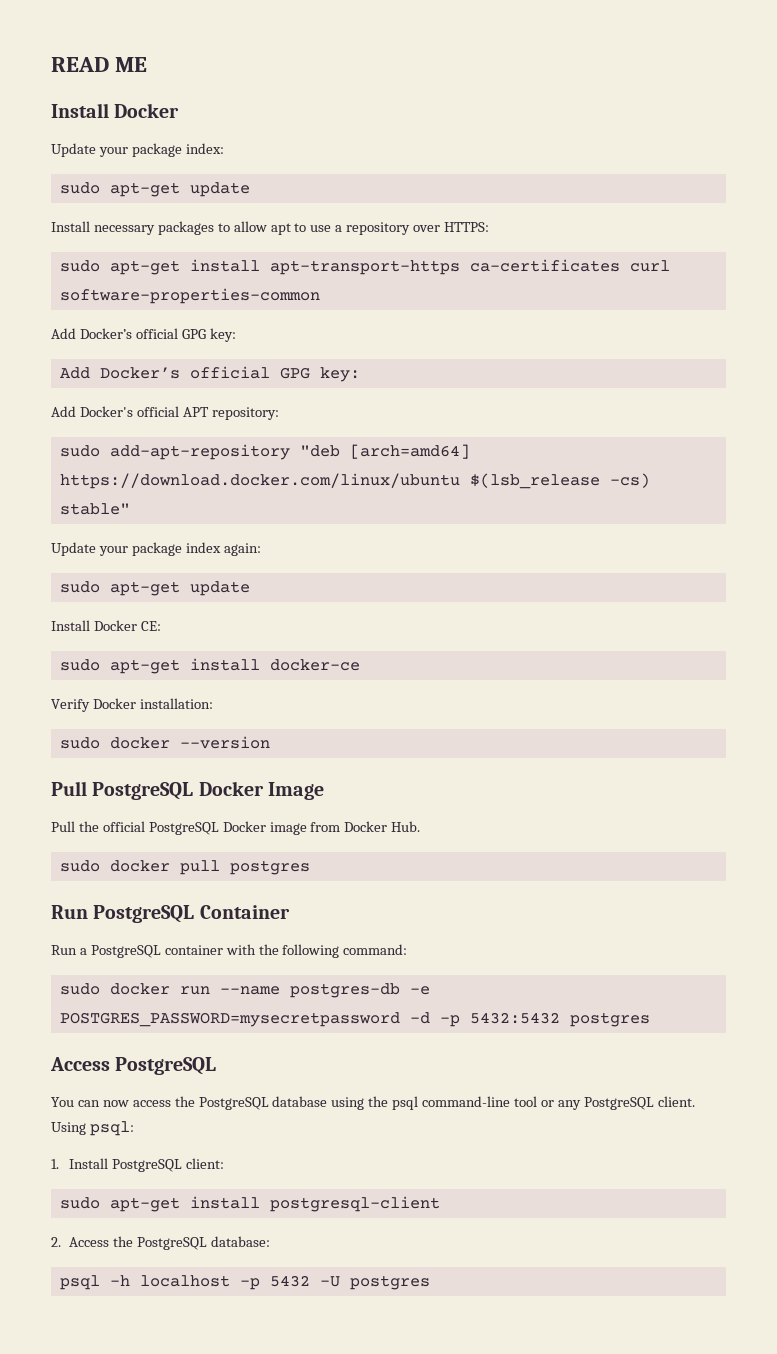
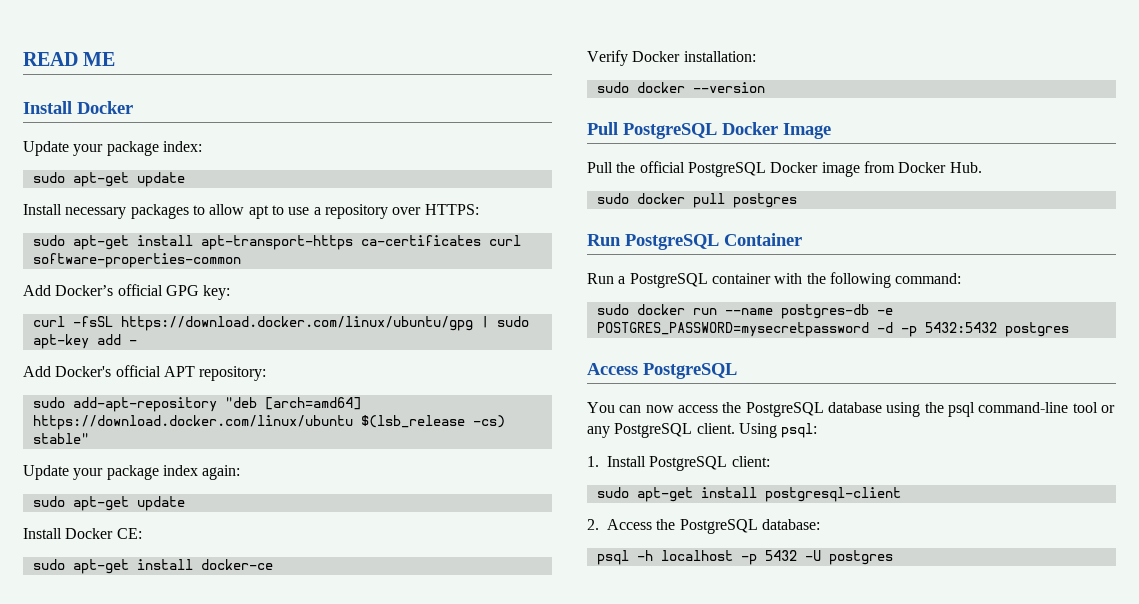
[59,366,360,382] Add Docker’s official GPG key: -> [32,316,529,331] [32,334,137,349] curl -fsSL https://download.docker.com/linux/ubuntu/gpg | sudo apt-key add -

